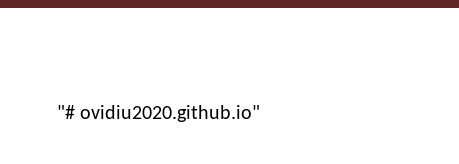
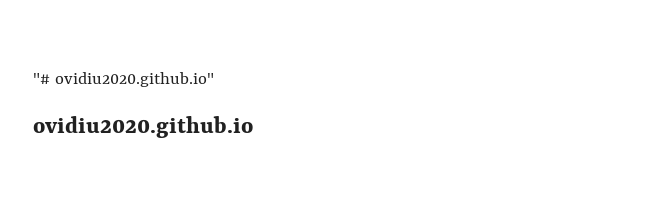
(261, 113) none -> [33,116,253,138] // ovidiu2020.github.io

